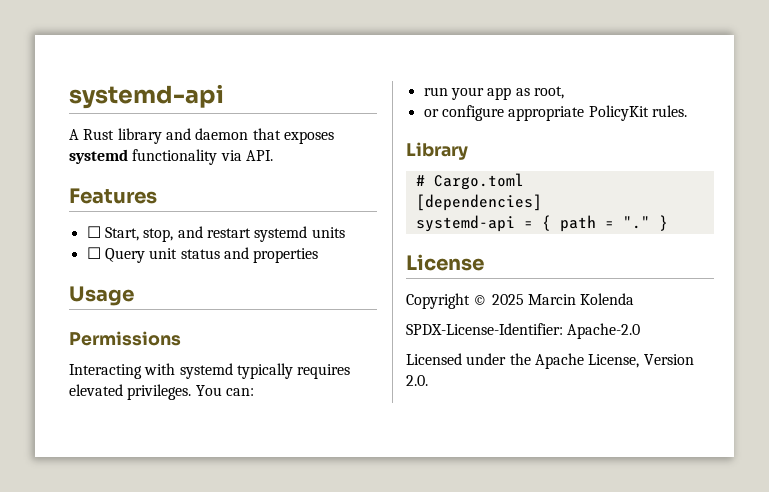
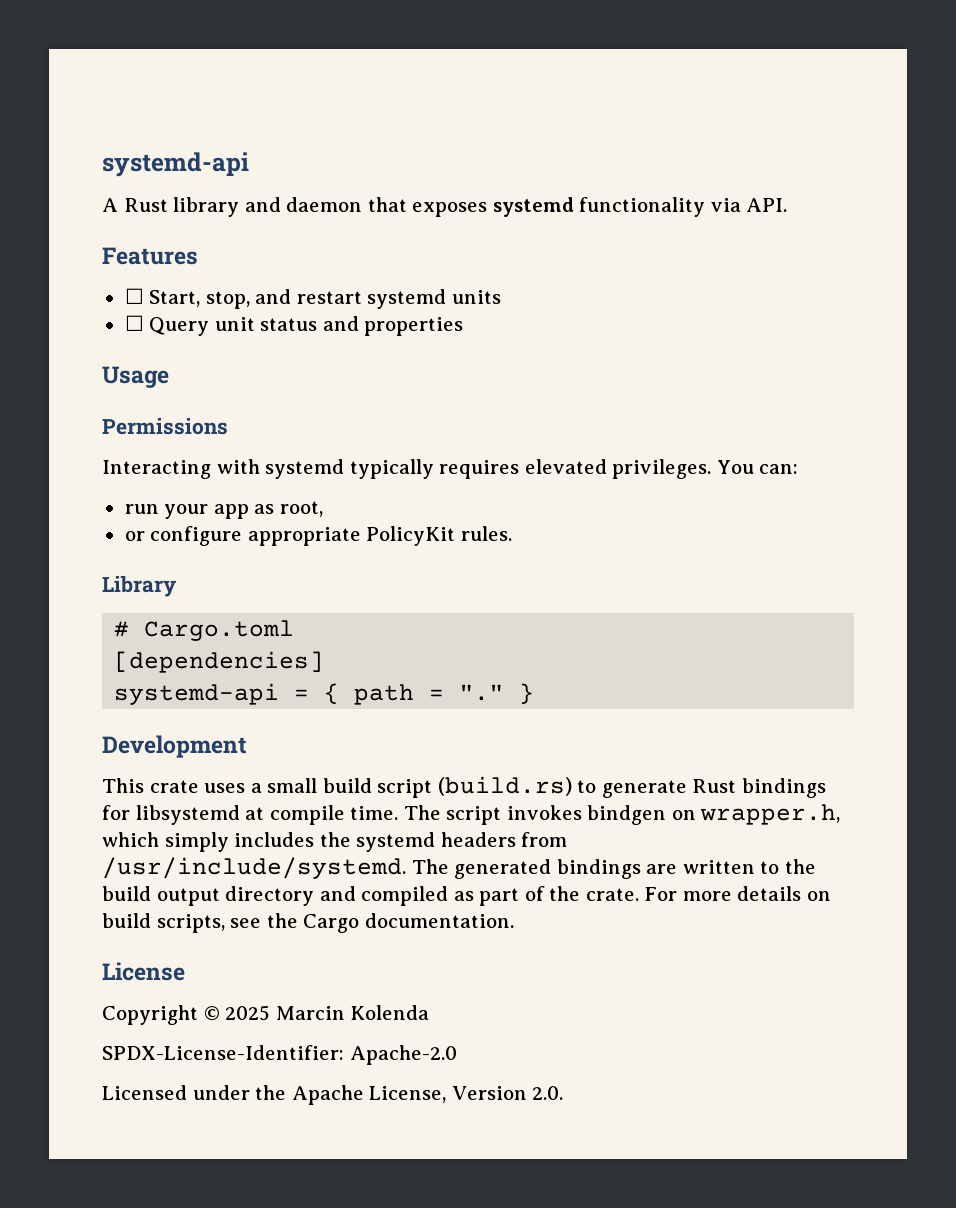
(668, 223) none -> [102,735,247,758] [102,776,826,798] [102,804,841,825] [102,832,568,852] [102,857,816,879] [102,886,831,906] [102,913,514,933] // Development // This crate uses a small build script (build.rs) to generate Rust bindings for libsystemd at compile time. The script invokes bindgen on wrapper.h, which simply includes the systemd headers from /usr/include/systemd. The generated bindings are written to the build output directory and compiled as part of the crate. For more details on build scripts, see the Cargo documentation.

